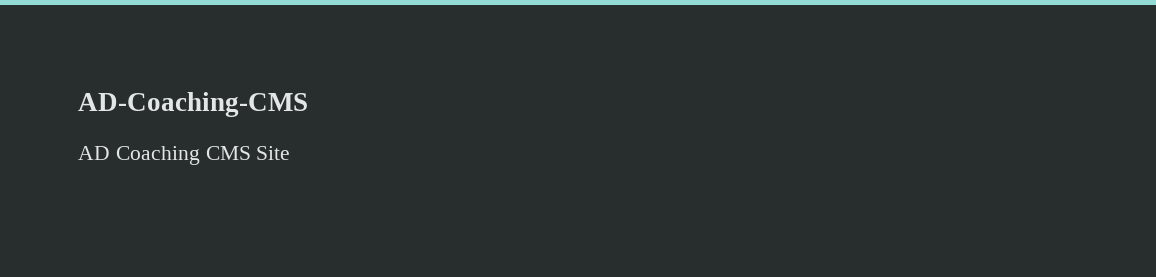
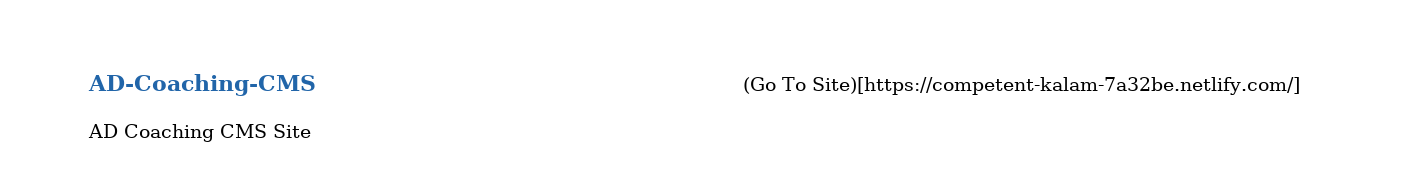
(291, 153) none -> [743,77,1300,95] // (Go To Site)[https://competent-kalam-7a32be.netlify.com/]

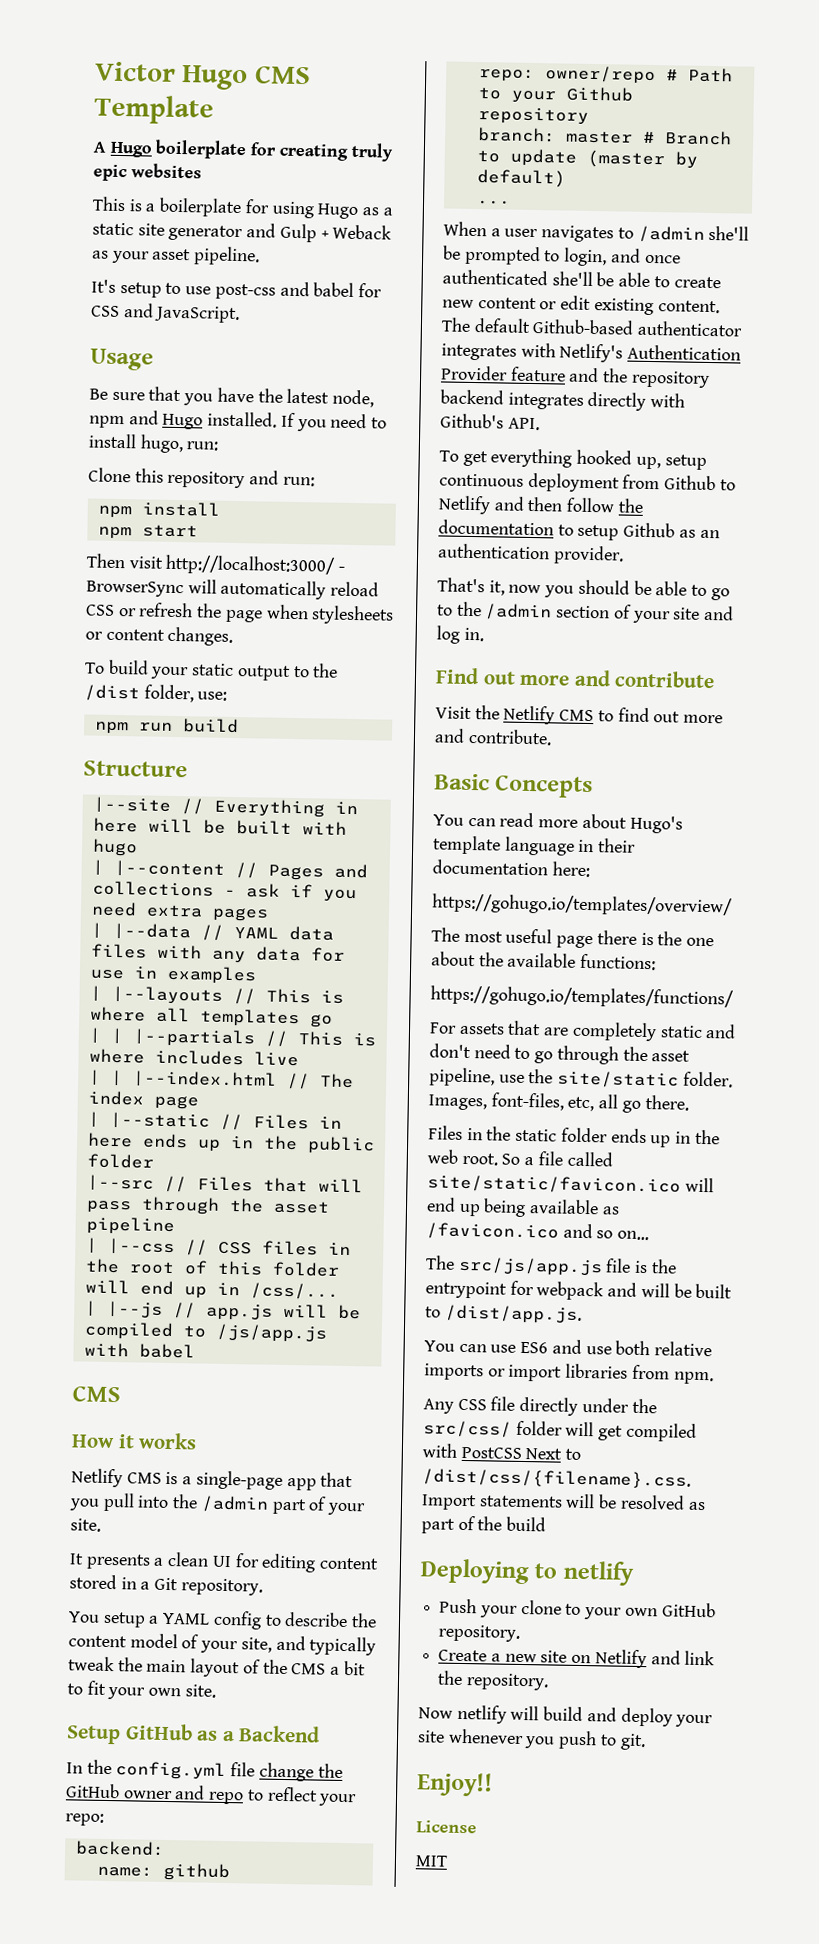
[88,74,316,96] [88,124,311,142] [743,77,1300,95] AD-Coaching-CMS // AD Coaching CMS Site // (Go To Site)[https://competent-kalam-7a32be.netlify.com/] -> [95,61,311,91] [94,94,214,125] [93,139,394,162] [93,163,202,182] [92,196,393,220] [92,222,393,243] [92,246,261,266] [91,279,383,300] [91,303,241,324] [90,348,154,371] [89,386,375,408] [89,410,388,432] [88,433,219,454] [88,467,315,489] [97,501,220,519] [97,524,198,540] [86,553,346,576] [86,579,380,600] [85,602,395,625] [85,626,234,646] [85,659,339,681] [84,684,228,703] [93,718,239,735] [83,760,188,778] [92,796,358,818] [92,817,347,835] [91,838,138,857] [91,859,368,881] [91,880,357,903] [90,901,269,922] [90,922,334,941] [90,943,345,964] [89,965,257,985] [89,985,344,1005] [89,1006,333,1028] [88,1027,376,1048] [88,1048,299,1067] [88,1069,354,1090] [87,1090,199,1110] [87,1111,342,1131] [86,1132,375,1155] [86,1153,154,1169] [86,1174,363,1193] [85,1196,330,1215] [85,1216,175,1236] [85,1237,351,1256] [84,1258,340,1277] [84,1279,339,1300] [84,1300,361,1321] [83,1321,328,1343] [83,1342,195,1359] [72,1386,121,1403] [71,1432,198,1450] [71,1468,354,1491] [69,1492,366,1516] [70,1518,101,1532] [69,1551,380,1573] [69,1574,263,1596] [68,1610,378,1630] [68,1633,377,1656] [68,1656,366,1678] [67,1680,216,1700] [66,1723,321,1745] [66,1759,343,1782] [65,1783,358,1807] [65,1813,104,1826] [75,1840,165,1856] [96,1862,230,1882] [478,65,733,85] [477,86,634,104] [477,107,589,125] [477,127,732,146] [476,148,698,169] [476,169,566,188] [476,200,511,205] [443,221,750,243] [443,245,681,267] [442,269,721,289] [442,295,720,316] [441,317,744,337] [441,342,742,363] [441,365,710,388] [440,389,686,411] [440,413,540,431] [439,448,707,470] [439,472,736,493] [438,495,644,515] [438,519,720,541] [438,543,624,565] [437,577,730,601] [437,601,735,624] [436,625,484,644] [435,667,716,689] [435,705,724,725] [434,728,552,746] [434,773,594,799] [433,812,683,834] [433,835,637,856] [432,859,590,878] [432,893,733,917] [431,927,715,949] [431,951,657,971] [430,985,734,1009] [429,1020,737,1042] [429,1043,691,1065] [429,1067,733,1089] [428,1092,689,1113] [428,1125,720,1148] [427,1149,613,1167] [427,1174,714,1195] [426,1197,620,1218] [426,1222,650,1241] [425,1255,677,1277] [425,1280,733,1301] [425,1304,582,1324] [424,1339,713,1357] [424,1363,714,1385] [423,1396,657,1416] [423,1420,697,1442] [422,1443,582,1460] [422,1468,691,1489] [421,1493,706,1511] [421,1515,547,1534] [420,1558,635,1586] [439,1598,716,1620] [438,1624,521,1642] [438,1649,716,1669] [437,1670,549,1691] [418,1704,714,1728] [417,1728,646,1751] [417,1772,493,1797] [416,1820,477,1834] [415,1855,448,1867] Victor Hugo CMS Template // A Hugo boilerplate for creating truly epic websites // This is a boilerplate for using Hugo as a static site generator and Gulp + Weback as your asset pipeline. // It's setup to use post-css and babel for CSS and JavaScript. // Usage // Be sure that you have the latest node, npm and Hugo installed. If you need to install hugo, run: // Clone this repository and run: // npm install // npm start // Then visit http://localhost:3000/ - BrowserSync will automatically reload CSS or refresh the page when stylesheets or content changes. // To build your static output to the /dist folder, use: // npm run build // Structure // |--site // Everything in here will be built with hugo // | |--content // Pages and collections - ask if you need extra pages // | |--data // YAML data files with any data for use in examples // | |--layouts // This is where all templates go // | | |--partials // This is where includes live // | | |--index.html // The index page // | |--static // Files in here ends up in the public folder // |--src // Files that will pass through the asset pipeline // | |--css // CSS files in the root of this folder will end up in /css/... // | |--js // app.js will be compiled to /js/app.js with babel // CMS // How it works // Netlify CMS is a single-page app that you pull into the /admin part of your site. // It presents a clean UI for editing content stored in a Git repository. // You setup a YAML config to describe the content model of your site, and typically tweak the main layout of the CMS a bit to fit your own site. // Setup GitHub as a Backend // In the config.yml file change the GitHub owner and repo to reflect your repo: // backend: // name: github // repo: owner/repo # Path to your Github repository // branch: master # Branch to update (master by default) // ... // When a user navigates to /admin she'll be prompted to login, and once authenticated she'll be able to create new content or edit existing content. The default Github-based authenticator integrates with Netlify's Authentication Provider feature and the repository backend integrates directly with Github's API. // To get everything hooked up, setup continuous deployment from Github to Netlify and then follow the documentation to setup Github as an authentication provider. // That's it, now you should be able to go to the /admin section of your site and log in. // Find out more and contribute // Visit the Netlify CMS to find out more and contribute. // Basic Concepts // You can read more about Hugo's template language in their documentation here: // https://gohugo.io/templates/overview/ // The most useful page there is the one about the available functions: // https://gohugo.io/templates/functions/ // For assets that are completely static and don't need to go through the asset pipeline, use the site/static folder. Images, font-files, etc, all go there. // Files in the static folder ends up in the web root. So a file called site/static/favicon.ico will end up being available as /favicon.ico and so on... // The src/js/app.js file is the entrypoint for webpack and will be built to /dist/app.js. // You can use ES6 and use both relative imports or import libraries from npm. // Any CSS file directly under the src/css/ folder will get compiled with PostCSS Next to /dist/css/{filename}.css. Import statements will be resolved as part of the build // Deploying to netlify // Push your clone to your own GitHub repository. // Create a new site on Netlify and link the repository. // Now netlify will build and deploy your site whenever you push to git. // Enjoy!! // License // MIT

